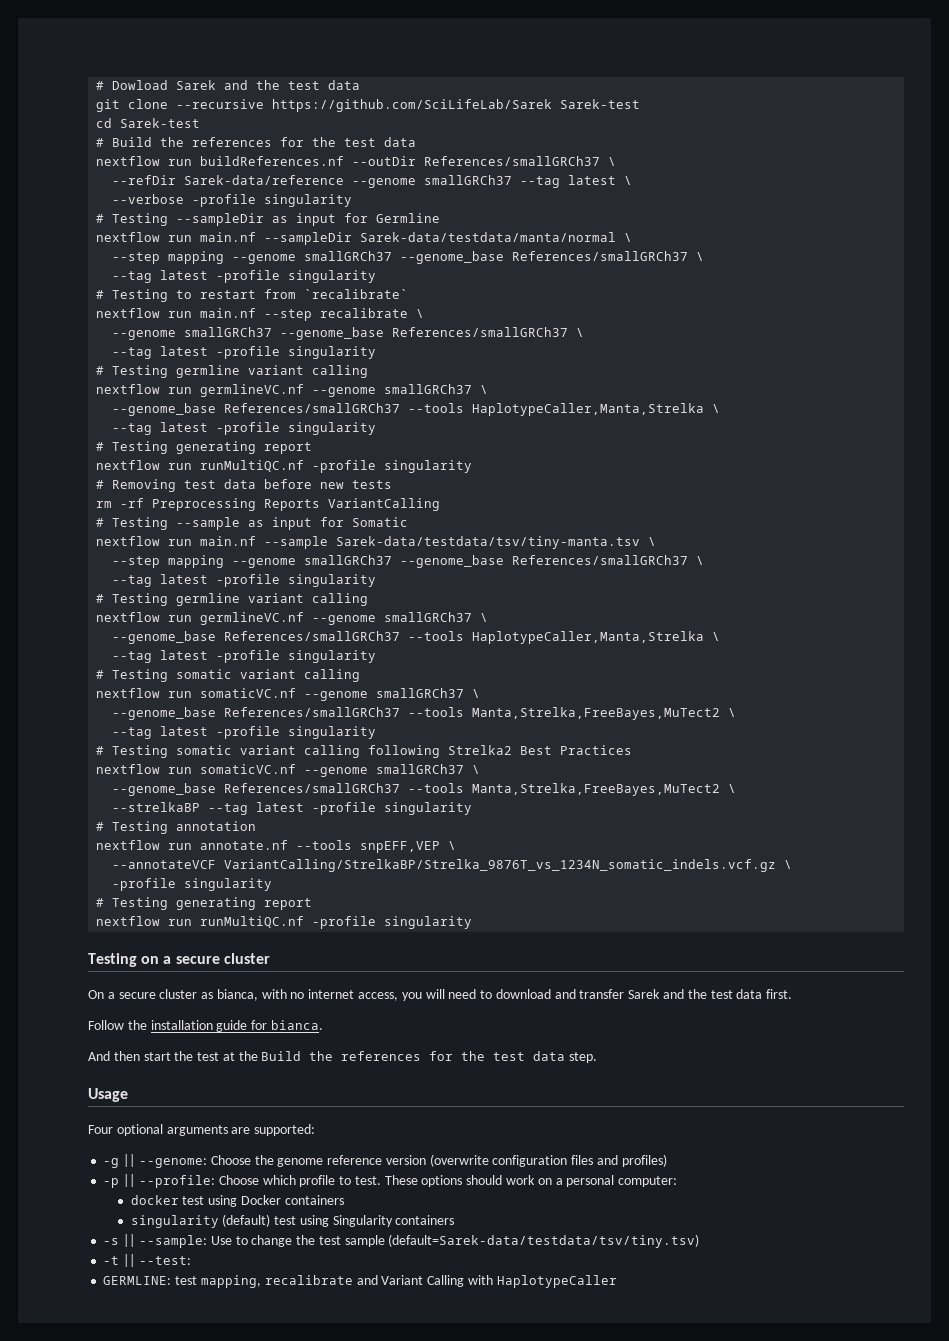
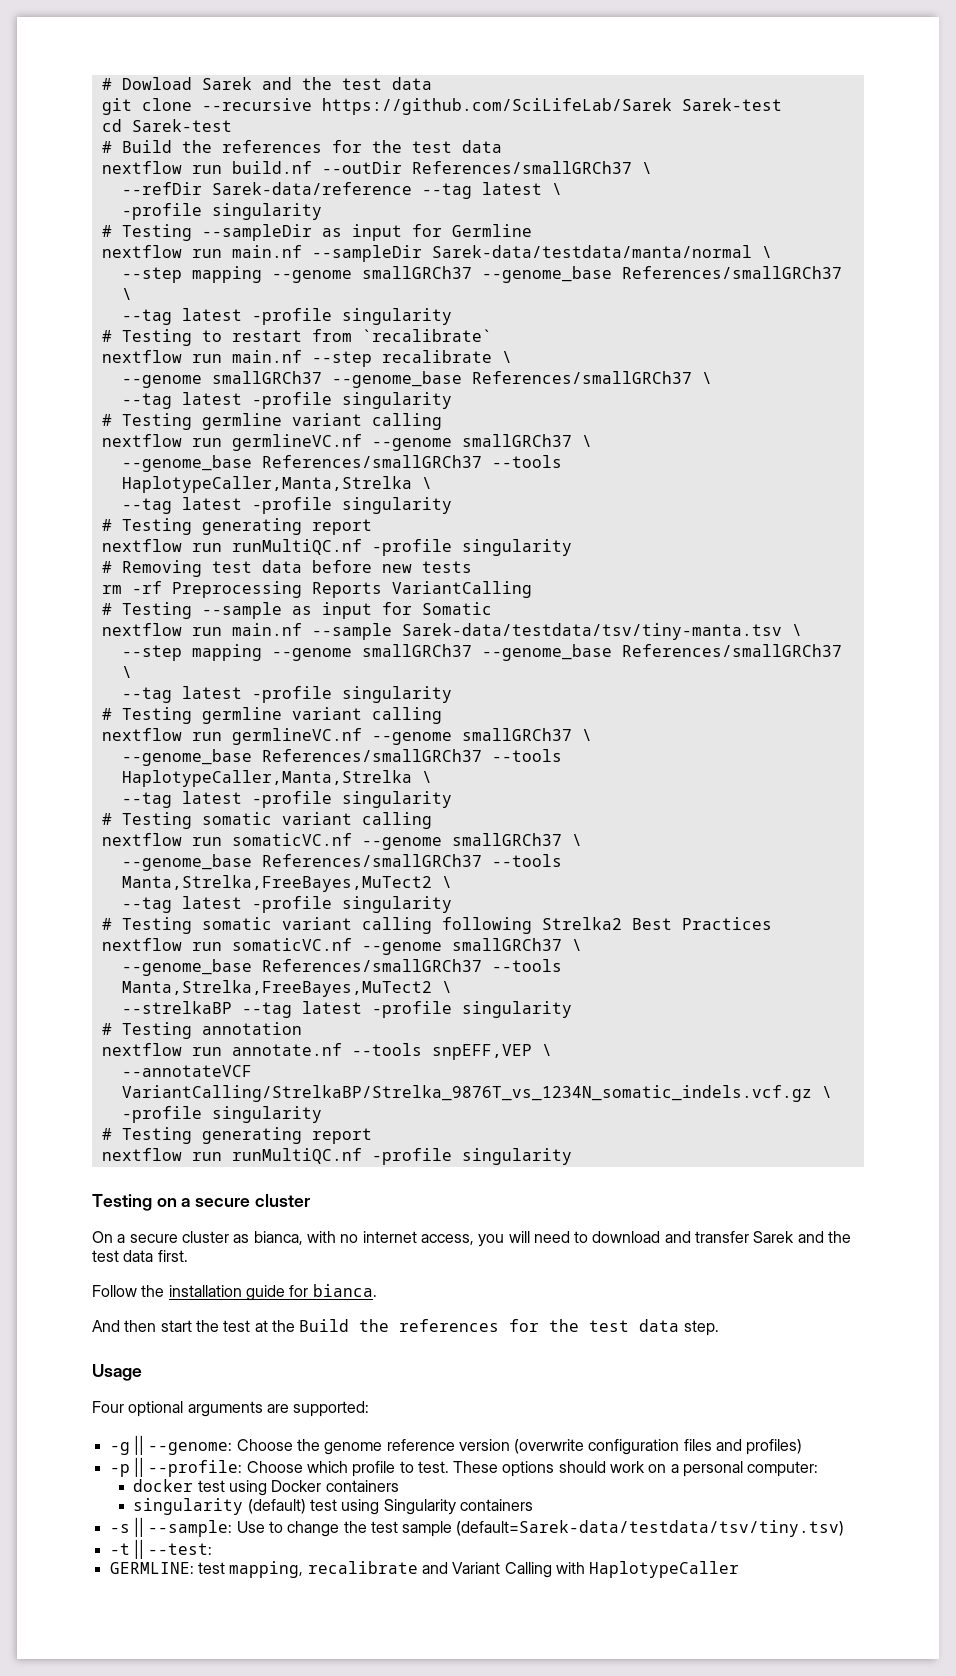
[200,156,345,166] buildReferences.nf -> [231,161,312,174] build.nf
[352,175,513,188] --genome smallGRCh37 -> (412, 188) none
[112,194,185,204] --verbose -> (562, 189) none

